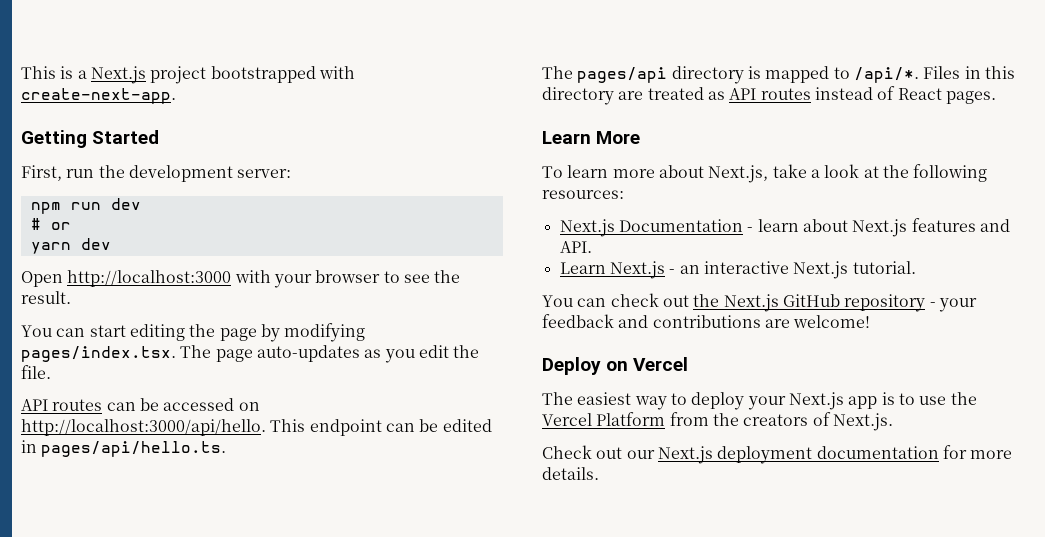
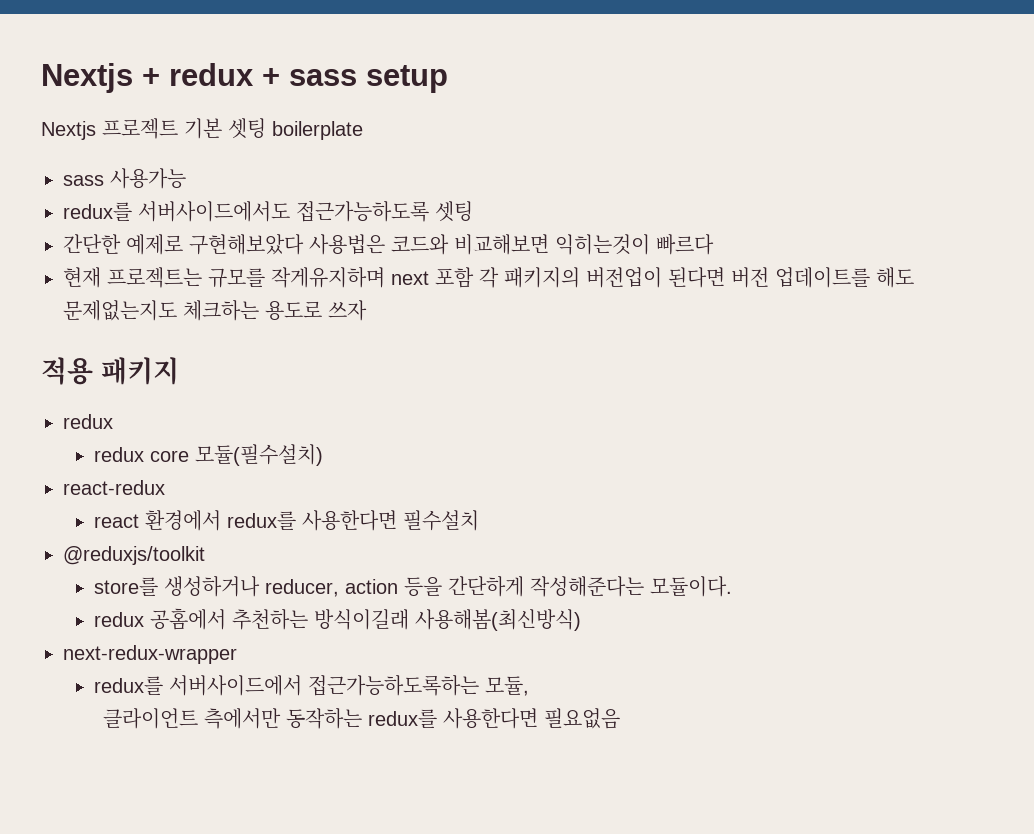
[21,66,355,84] [21,88,176,104] [21,130,160,148] [21,165,292,182] [30,198,141,214] [30,218,71,230] [30,238,111,254] [21,270,461,288] [21,291,71,304] [21,323,366,342] [21,345,480,363] [21,365,51,379] [21,398,260,411] [21,419,492,436] [21,440,227,457] [542,66,1015,84] [542,86,996,105] [542,131,641,144] [542,164,988,183] [542,190,624,199] [559,218,1010,237] [559,241,592,253] [559,261,916,279] [542,293,977,312] [542,314,871,328] [542,357,689,375] [542,392,977,410] [542,412,893,431] [542,445,1013,464] [542,467,599,480] This is a Next.js project bootstrapped with create-next-app. // Getting Started // First, run the development server: // npm run dev // # or // yarn dev // Open http://localhost:3000 with your browser to see the result. // You can start editing the page by modifying pages/index.tsx. The page auto-updates as you edit the file. // API routes can be accessed on http://localhost:3000/api/hello. This endpoint can be edited in pages/api/hello.ts. // The pages/api directory is mapped to /api/*. Files in this directory are treated as API routes instead of React pages. // Learn More // To learn more about Next.js, take a look at the following resources: // Next.js Documentation - learn about Next.js features and API. // Learn Next.js - an interactive Next.js tutorial. // You can check out the Next.js GitHub repository - your feedback and contributions are welcome! // Deploy on Vercel // The easiest way to deploy your Next.js app is to use the Vercel Platform from the creators of Next.js. // Check out our Next.js deployment documentation for more details. -> [41,63,448,93] [41,118,363,140] [63,168,186,189] [63,201,473,222] [63,234,714,255] [63,267,914,288] [63,300,367,321] [41,357,179,385] [63,414,113,429] [93,444,323,466] [63,480,165,495] [93,510,479,531] [63,546,205,565] [93,576,732,597] [93,608,581,631] [63,645,237,664] [93,675,529,696] [102,708,620,729] Nextjs + redux + sass setup // Nextjs 프로젝트 기본 셋팅 boilerplate // sass 사용가능 // redux를 서버사이드에서도 접근가능하도록 셋팅 // 간단한 예제로 구현해보았다 사용법은 코드와 비교해보면 익히는것이 빠르다 // 현재 프로젝트는 규모를 작게유지하며 next 포함 각 패키지의 버전업이 된다면 버전 업데이트를 해도 문제없는지도 체크하는 용도로 쓰자 // 적용 패키지 // redux // redux core 모듈(필수설치) // react-redux // react 환경에서 redux를 사용한다면 필수설치 // @reduxjs/toolkit // store를 생성하거나 reducer, action 등을 간단하게 작성해준다는 모듈이다. // redux 공홈에서 추천하는 방식이길래 사용해봄(최신방식) // next-redux-wrapper // redux를 서버사이드에서 접근가능하도록하는 모듈, // 클라이언트 측에서만 동작하는 redux를 사용한다면 필요없음

